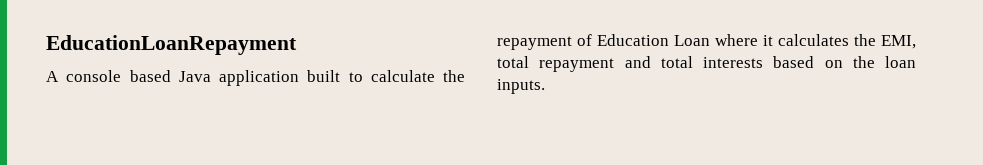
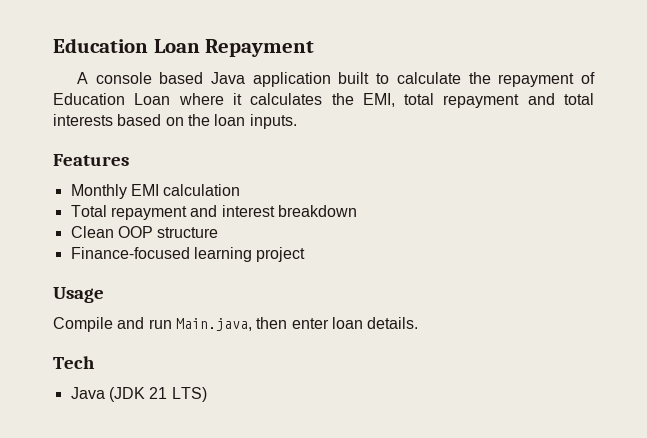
[46,35,297,55] EducationLoanRepayment -> [53,38,315,57] Education Loan Repayment
(545, 86) none -> [53,154,129,166] [70,184,241,199] [70,205,357,220] [70,226,219,238] [70,247,306,262] [53,287,104,303] [53,317,419,332] [53,356,95,369] [70,387,207,402] // Features // Monthly EMI calculation // Total repayment and interest breakdown // Clean OOP structure // Finance-focused learning project // Usage // Compile and run Main.java, then enter loan details. // Tech // Java (JDK 21 LTS)

